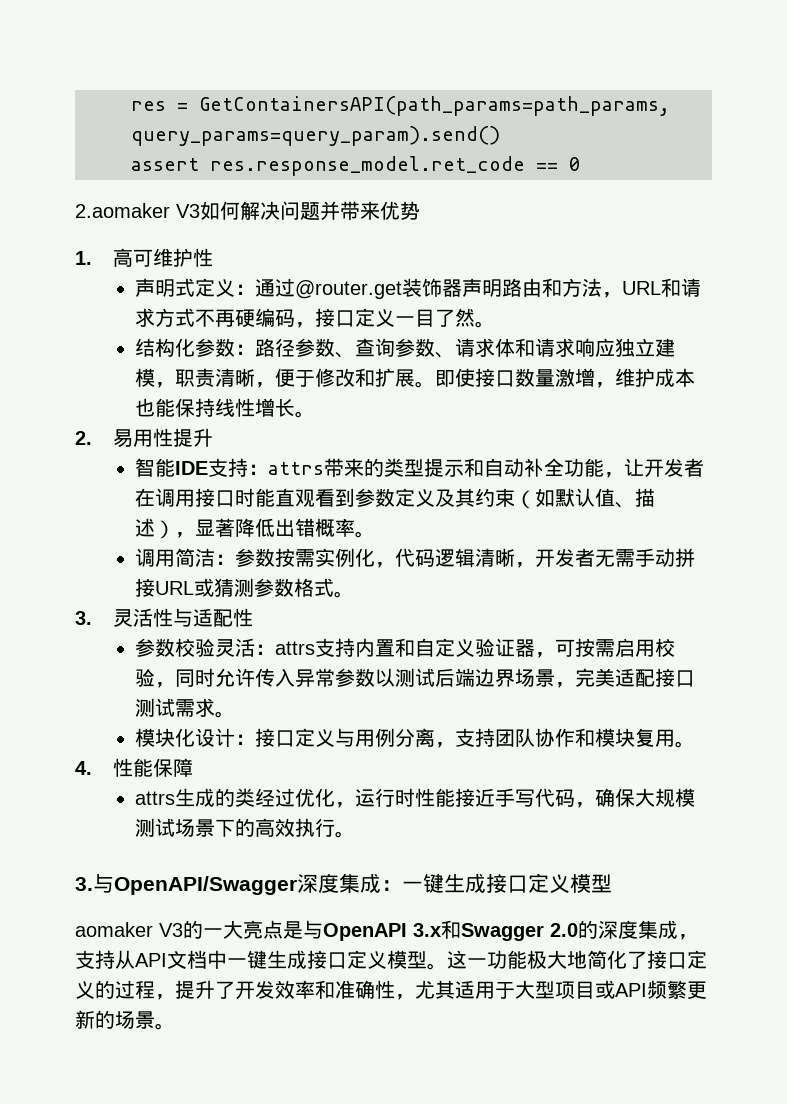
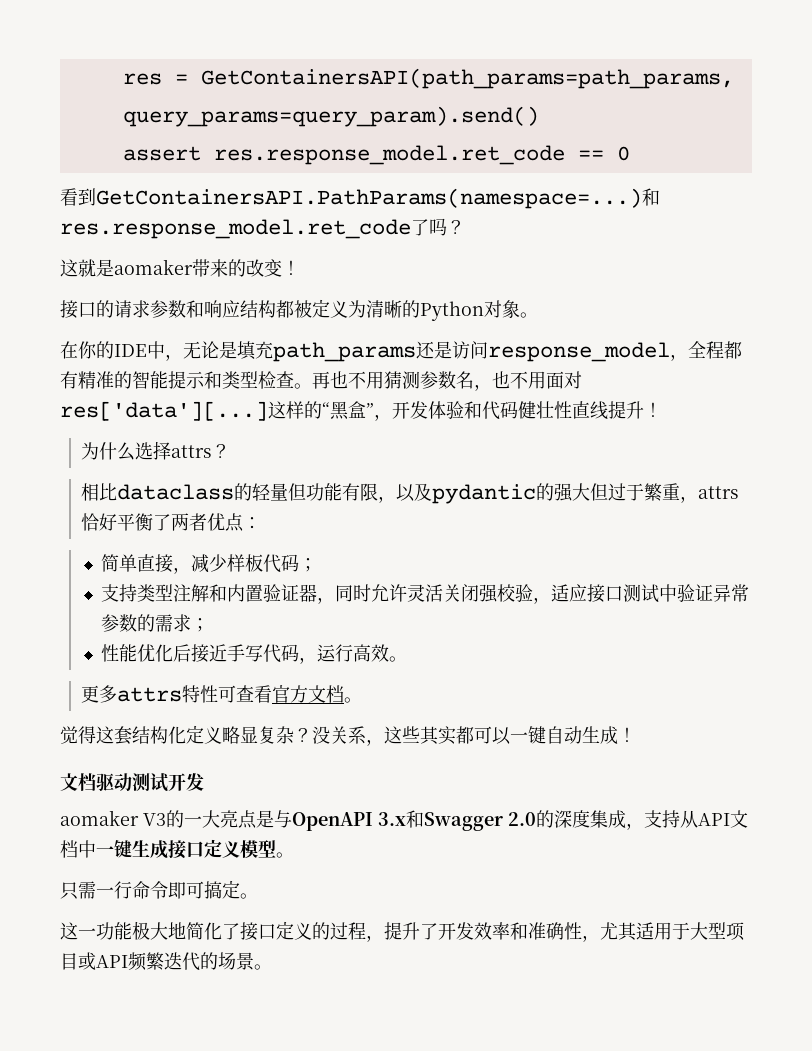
[75,201,420,221] [75,248,213,267] [134,278,701,299] [134,308,495,328] [134,338,675,358] [134,368,695,388] [134,398,315,418] [75,428,213,448] [134,458,704,478] [134,488,655,509] [134,518,375,539] [134,548,695,568] [134,578,354,598] [75,608,253,627] [134,638,675,658] [134,668,695,688] [134,698,235,718] [134,728,695,748] [75,758,193,777] [134,788,695,808] [134,818,355,838] [75,873,612,895] 2.aomaker V3如何解决问题并带来优势 // 1.高可维护性 // 声明式定义：通过@router.get装饰器声明路由和方法，URL和请求方式不再硬编码，接口定义一目了然。 // 结构化参数：路径参数、查询参数、请求体和请求响应独立建模，职责清晰，便于修改和扩展。即使接口数量激增，维护成本也能保持线性增长。 // 2.易用性提升 // 智能IDE支持：attrs带来的类型提示和自动补全功能，让开发者在调用接口时能直观看到参数定义及其约束（如默认值、描述），显著降低出错概率。 // 调用简洁：参数按需实例化，代码逻辑清晰，开发者无需手动拼接URL或猜测参数格式。 // 3.灵活性与适配性 // 参数校验灵活：attrs支持内置和自定义验证器，可按需启用校验，同时允许传入异常参数以测试后端边界场景，完美适配接口测试需求。 // 模块化设计：接口定义与用例分离，支持团队协作和模块复用。 // 4.性能保障 // attrs生成的类经过优化，运行时性能接近手写代码，确保大规模测试场景下的高效执行。 // 3.与OpenAPI/Swagger深度集成：一键生成接口定义模型 -> [60,188,660,209] [60,218,465,239] [60,259,300,277] [60,299,538,321] [60,341,742,362] [60,371,582,391] [60,401,662,421] [81,441,231,461] [81,483,740,504] [81,513,262,532] [101,554,318,574] [101,584,750,604] [101,614,210,632] [101,644,408,664] [81,685,363,703] [60,725,636,746] [60,773,204,792] 看到GetContainersAPI.PathParams(namespace=...)和res.response_model.ret_code了吗？ // 这就是aomaker带来的改变！ // 接口的请求参数和响应结构都被定义为清晰的Python对象。 // 在你的IDE中，无论是填充path_params还是访问response_model，全程都有精准的智能提示和类型检查。再也不用猜测参数名，也不用面对res['data'][...]这样的“黑盒”，开发体验和代码健壮性直线提升！ // 为什么选择attrs？ // 相比dataclass的轻量但功能有限，以及pydantic的强大但过于繁重，attrs恰好平衡了两者优点： // 简单直接，减少样板代码； // 支持类型注解和内置验证器，同时允许灵活关闭强校验，适应接口测试中验证异常参数的需求； // 性能优化后接近手写代码，运行高效。 // 更多attrs特性可查看官方文档。 // 觉得这套结构化定义略显复杂？没关系，这些其实都可以一键自动生成！ // 文档驱动测试开发
(447, 966) none -> [60,880,258,900] // 只需一行命令即可搞定。 //
[687,981,707,999] [75,1010,95,1029] 更新 -> [164,952,200,971] 迭代

